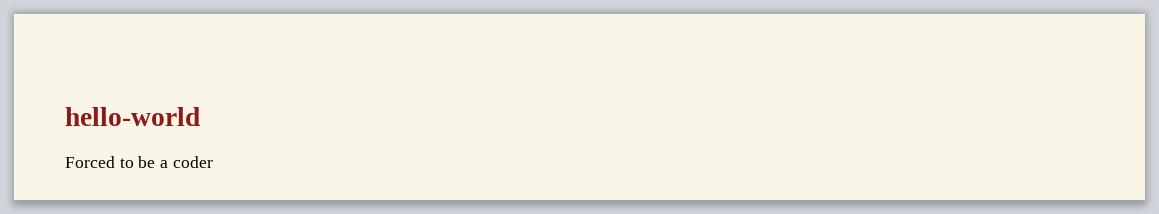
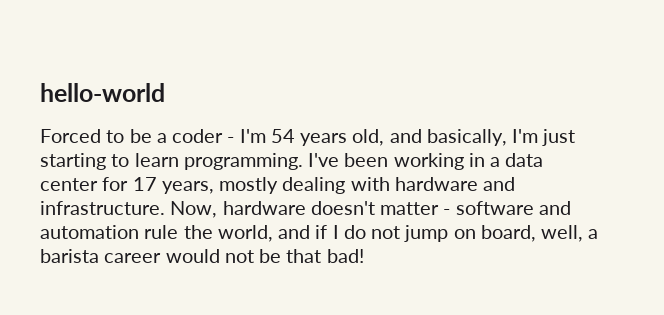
(213, 162) none -> [227,129,576,146] [40,153,544,170] [40,177,516,194] [40,201,571,218] [40,225,599,242] [40,249,364,263] - I'm 54 years old, and basically, I'm just starting to learn programming. I've been working in a data center for 17 years, mostly dealing with hardware and infrastructure. Now, hardware doesn't matter - software and automation rule the world, and if I do not jump on board, well, a barista career would not be that bad!

